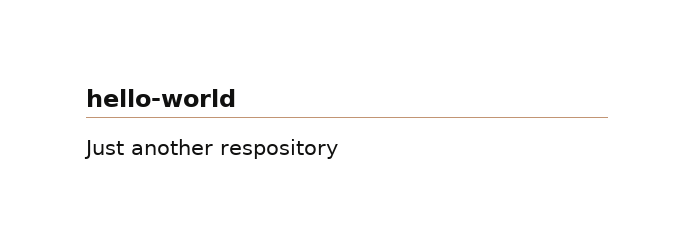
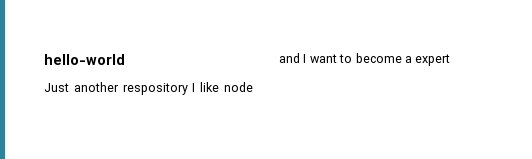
(338, 149) none -> [192,82,254,92] [279,53,451,66] I like node and I want to become a expert

